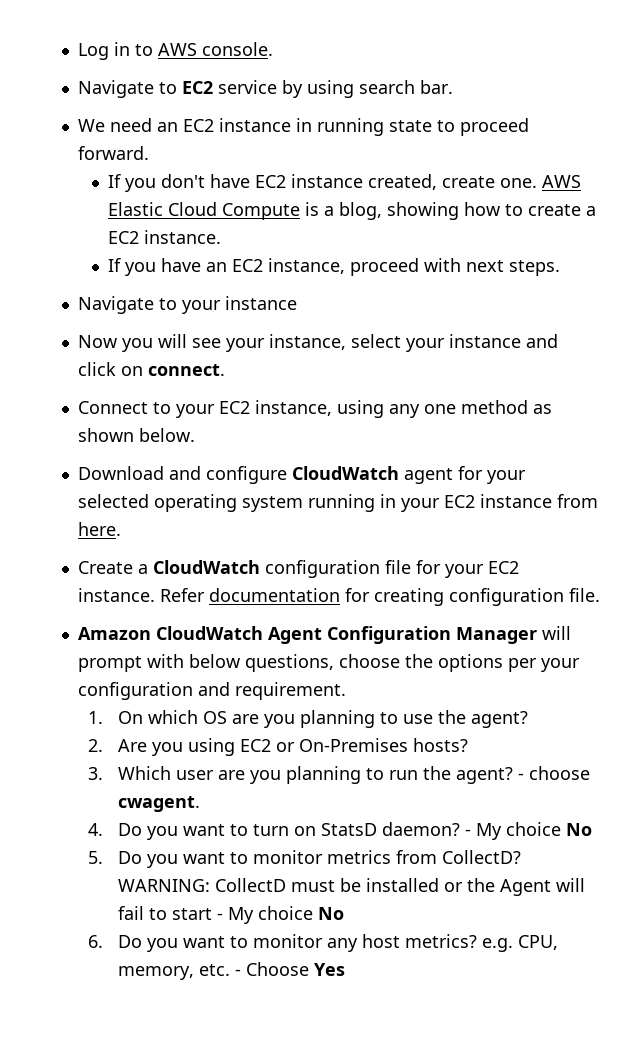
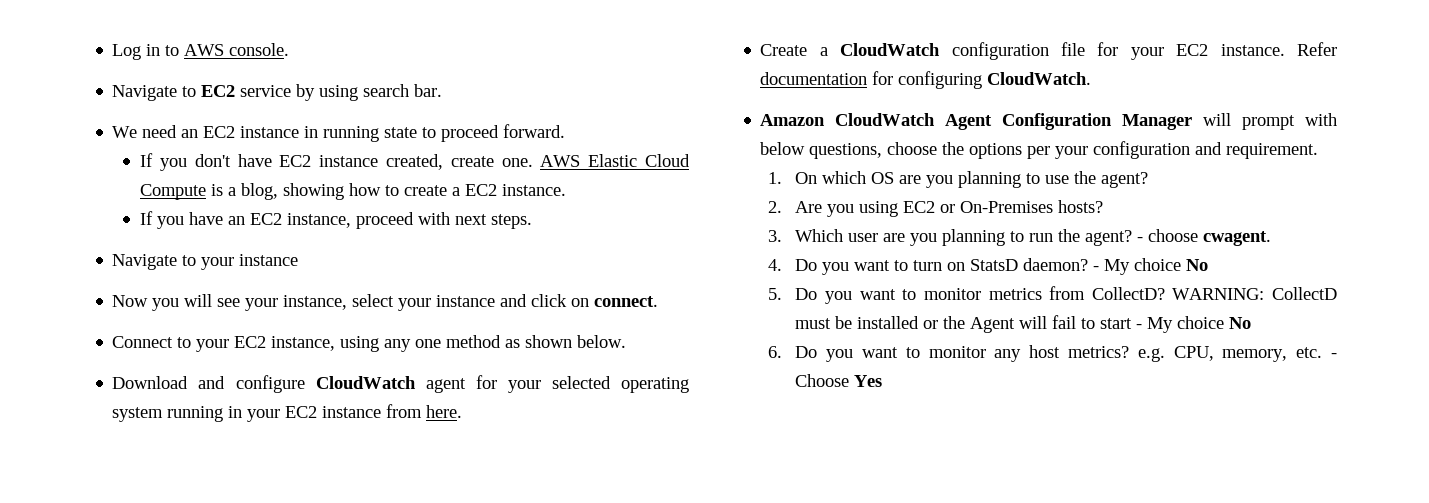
[373,588,600,606] creating configuration file. -> [898,71,1092,89] configuring CloudWatch.

